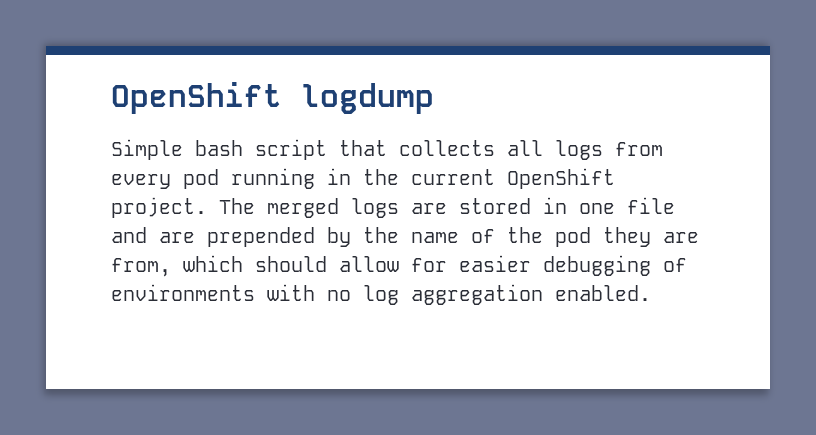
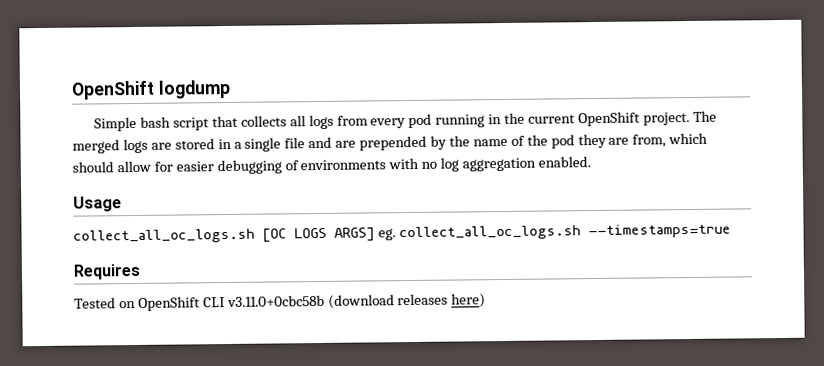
[579,203,615,214] one -> [233,137,282,152] a single
(651, 293) none -> [73,196,122,212] [73,223,731,244] [73,263,141,280] [74,293,487,311] // Usage // collect_all_oc_logs.sh [OC LOGS ARGS] eg. collect_all_oc_logs.sh --timestamps=true // Requires // Tested on OpenShift CLI v3.11.0+0cbc58b (download releases here)

